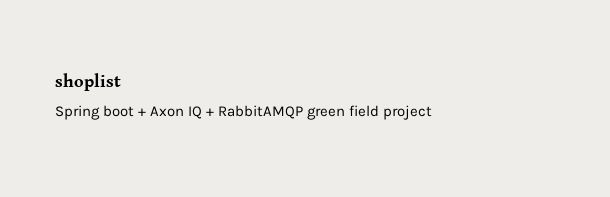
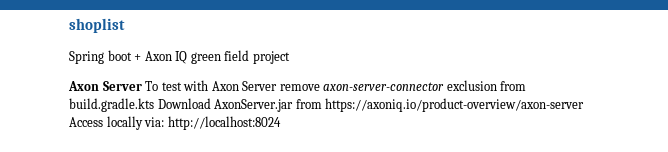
[206,105,304,119] + RabbitAMQP -> (188, 57) none
(433, 112) none -> [68,80,527,91] [69,98,585,112] [69,116,281,130] // Axon Server To test with Axon Server remove axon-server-connector exclusion from build.gradle.kts Download AxonServer.jar from https://axoniq.io/product-overview/axon-server Access locally via: http://localhost:8024

